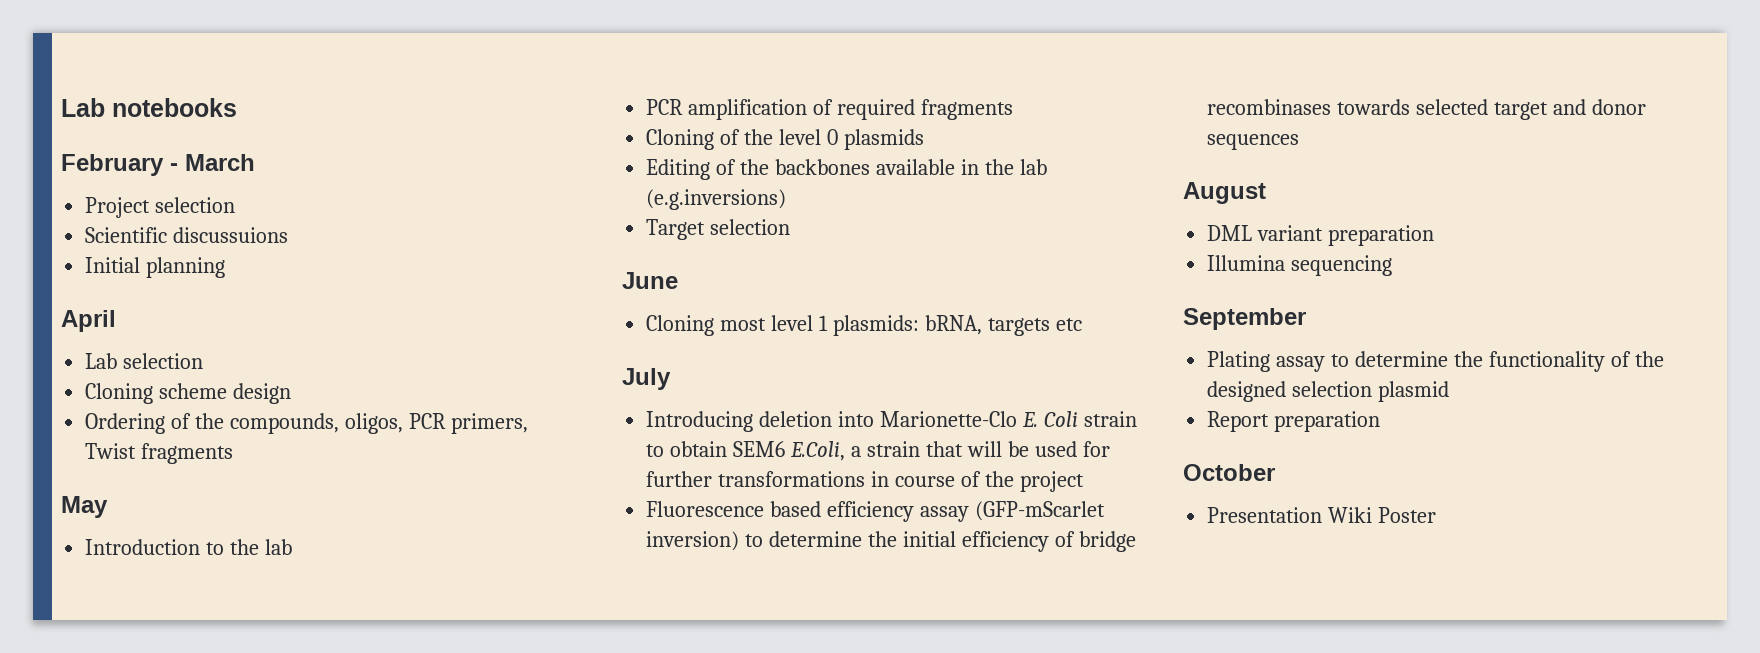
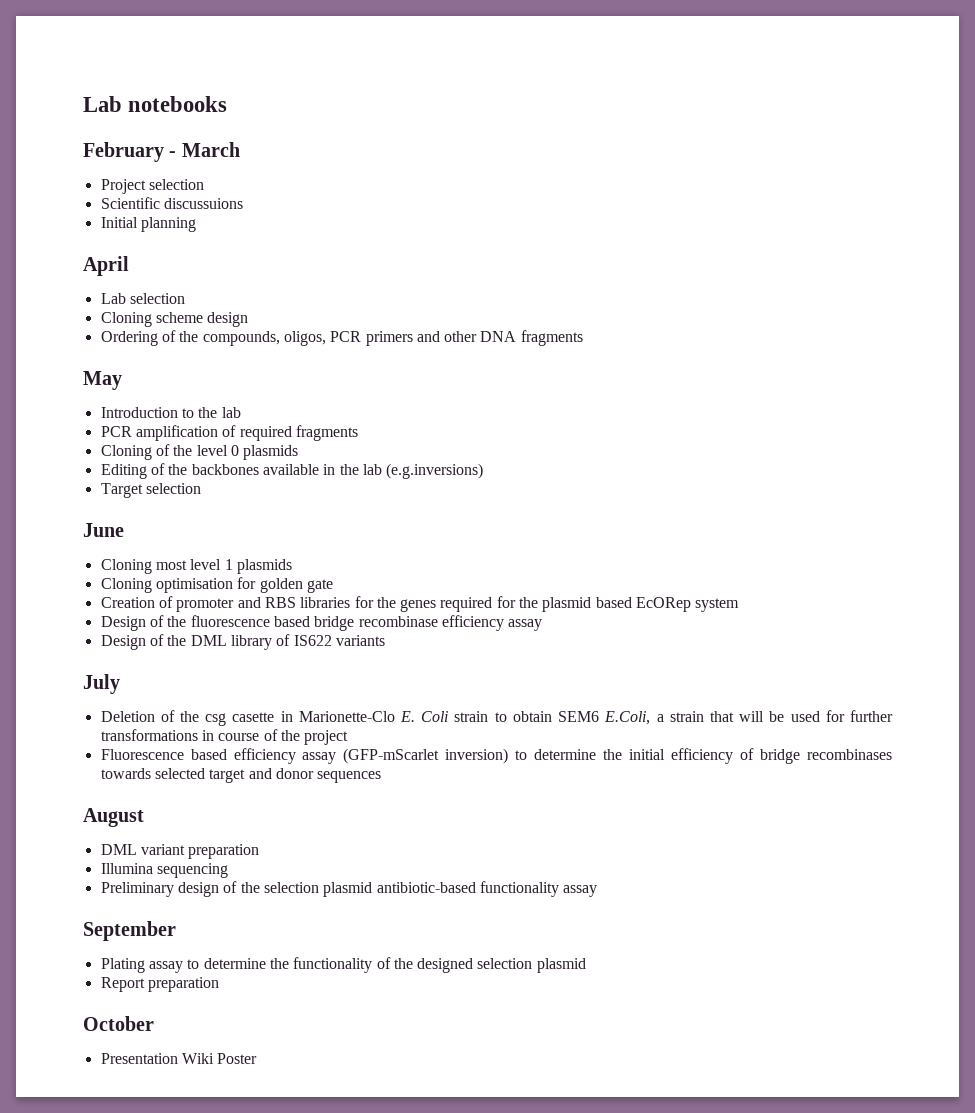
[450,413,528,434] [85,443,137,459] primers, Twist -> [365,331,517,346] primers and other DNA
[832,315,1082,336] [622,368,671,390] [646,411,875,432] plasmids: bRNA, targets etc // July // Introducing deletion into -> [236,559,292,574] [100,577,333,593] [100,596,740,612] [100,615,543,631] [100,634,385,650] [83,674,120,694] [100,710,293,726] plasmids // Cloning optimisation for golden gate // Creation of promoter and RBS libraries for the genes required for the plasmid based EcORep system // Design of the fluorescence based bridge recombinase efficiency assay // Design of the DML library of IS622 variants // July // Deletion of the csg casette in
(1393, 265) none -> [100,881,598,897] // Preliminary design of the selection plasmid antibiotic-based functionality assay

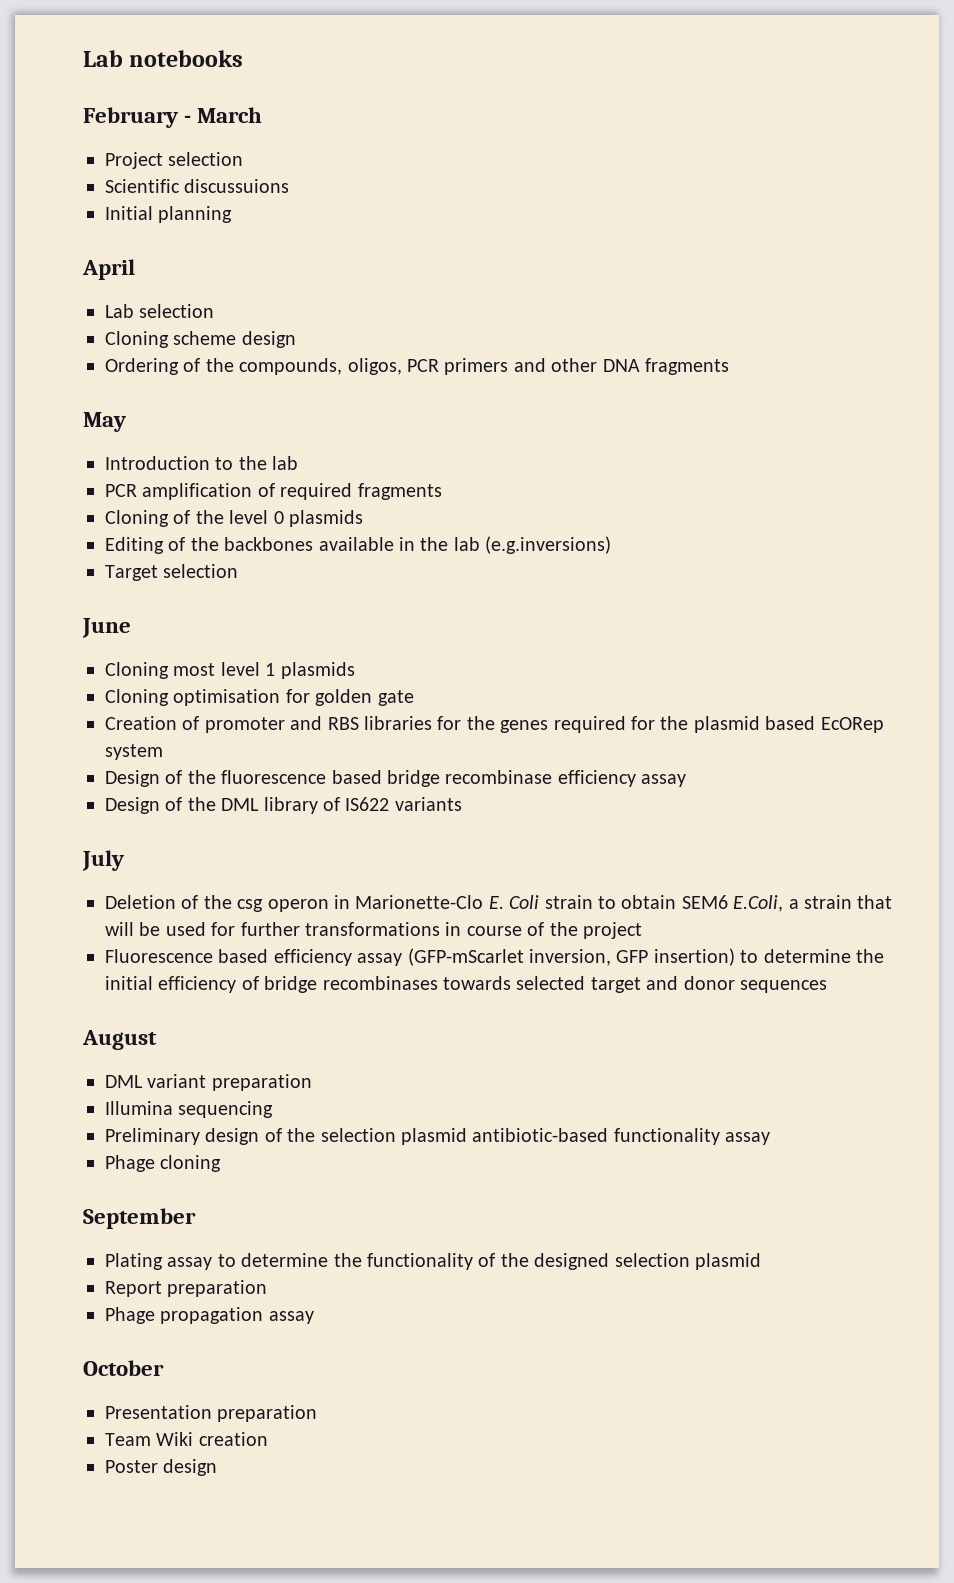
[232,712,275,722] casette -> [267,899,329,912] operon
[445,748,509,764] inversion) -> [529,948,735,966] inversion, GFP insertion)
(598, 891) none -> [105,1155,222,1172] // Phage cloning
(219, 984) none -> [105,1307,314,1324] // Phage propagation assay
[181,1053,258,1064] Wiki Poster -> [217,1405,318,1422] [105,1432,268,1446] [105,1459,218,1476] preparation // Team Wiki creation // Poster design

